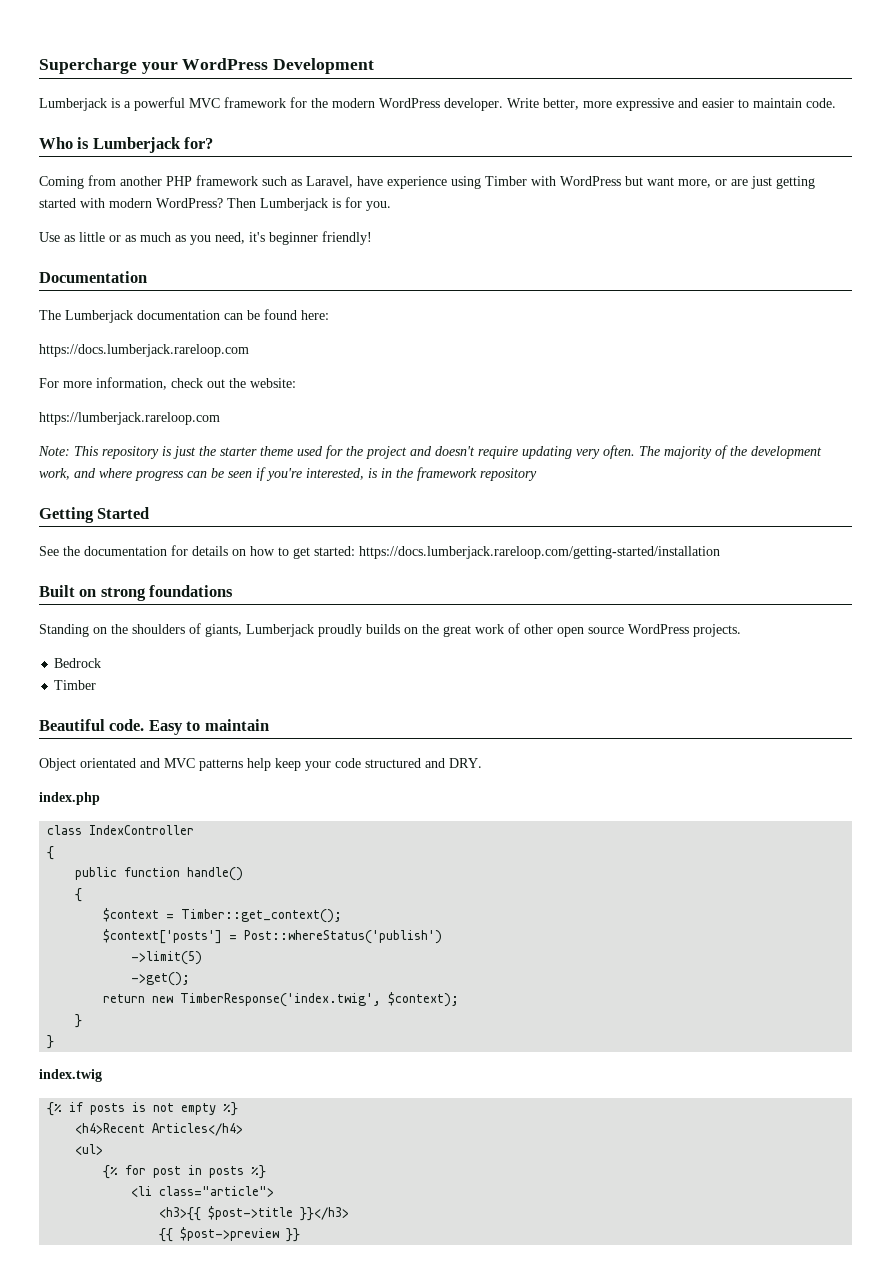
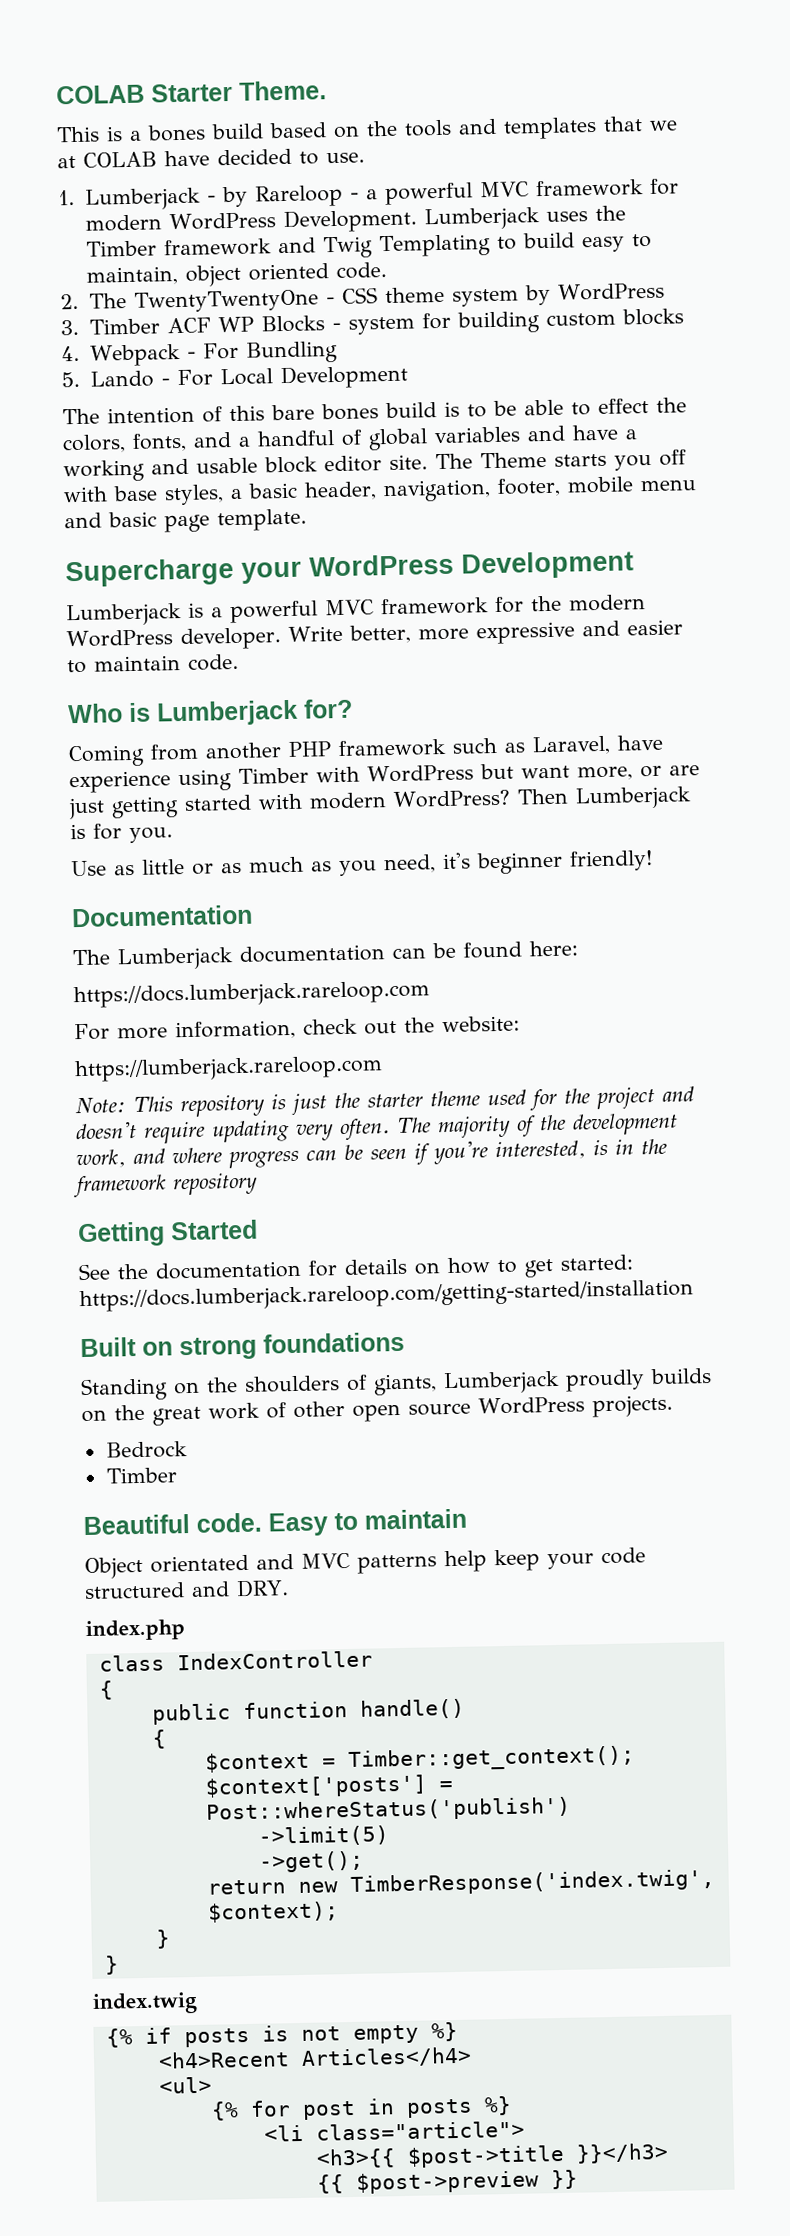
(39, 66) none -> [56,80,327,105] [56,116,678,143] [57,148,365,169] [58,178,679,211] [84,205,626,233] [85,232,652,259] [85,262,387,287] [60,282,665,313] [60,308,684,336] [61,340,338,367] [61,364,408,390] [62,397,687,425] [62,424,638,454] [63,449,687,483] [63,476,697,506] [64,508,307,533] COLAB Starter Theme. // This is a bones build based on the tools and templates that we at COLAB have decided to use. // 1. Lumberjack - by Rareloop - a powerful MVC framework for modern WordPress Development. Lumberjack uses the Timber framework and Twig Templating to build easy to maintain, object oriented code. // 2. The TwentyTwentyOne - CSS theme system by WordPress // 3. Timber ACF WP Blocks - system for building custom blocks // 4. Webpack - For Bundling // 5. Lando - For Local Development // The intention of this bare bones build is to be able to effect the colors, fonts, and a handful of global variables and have a working and usable block editor site. The Theme starts you off with base styles, a basic header, navigation, footer, mobile menu and basic page template. //

